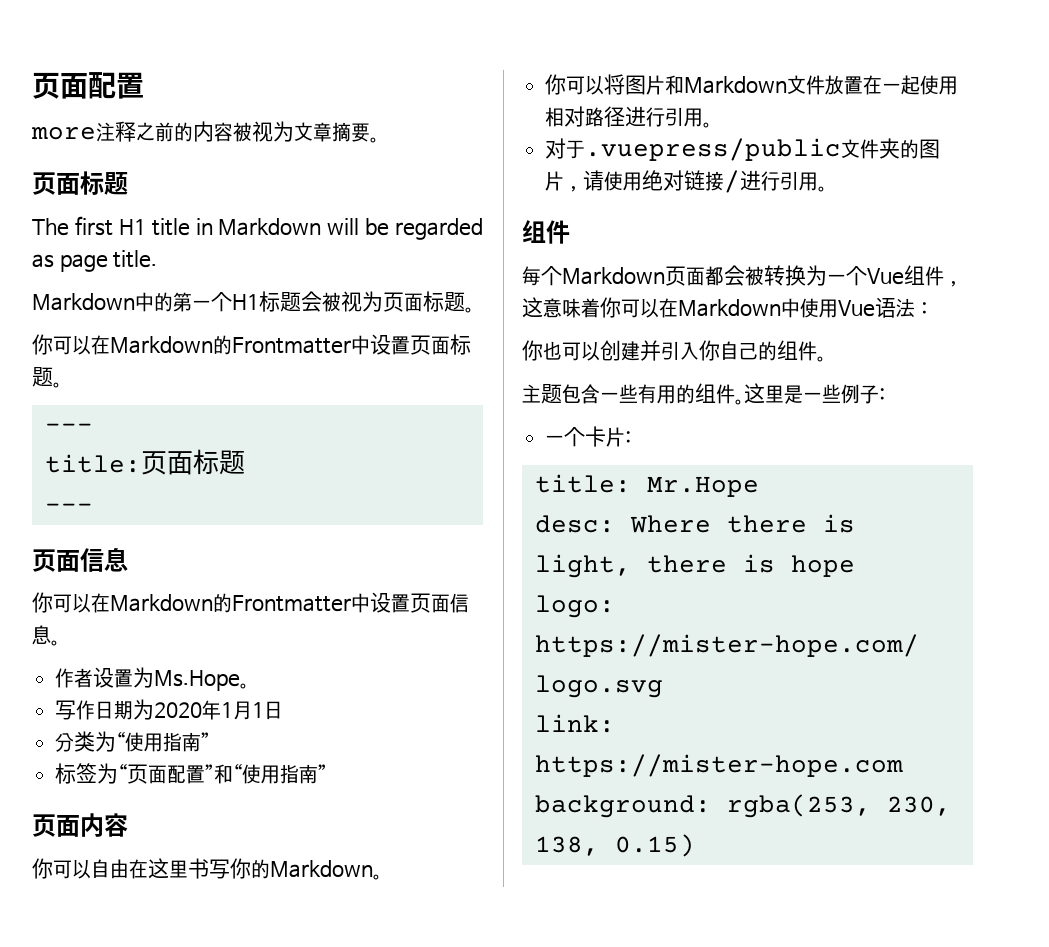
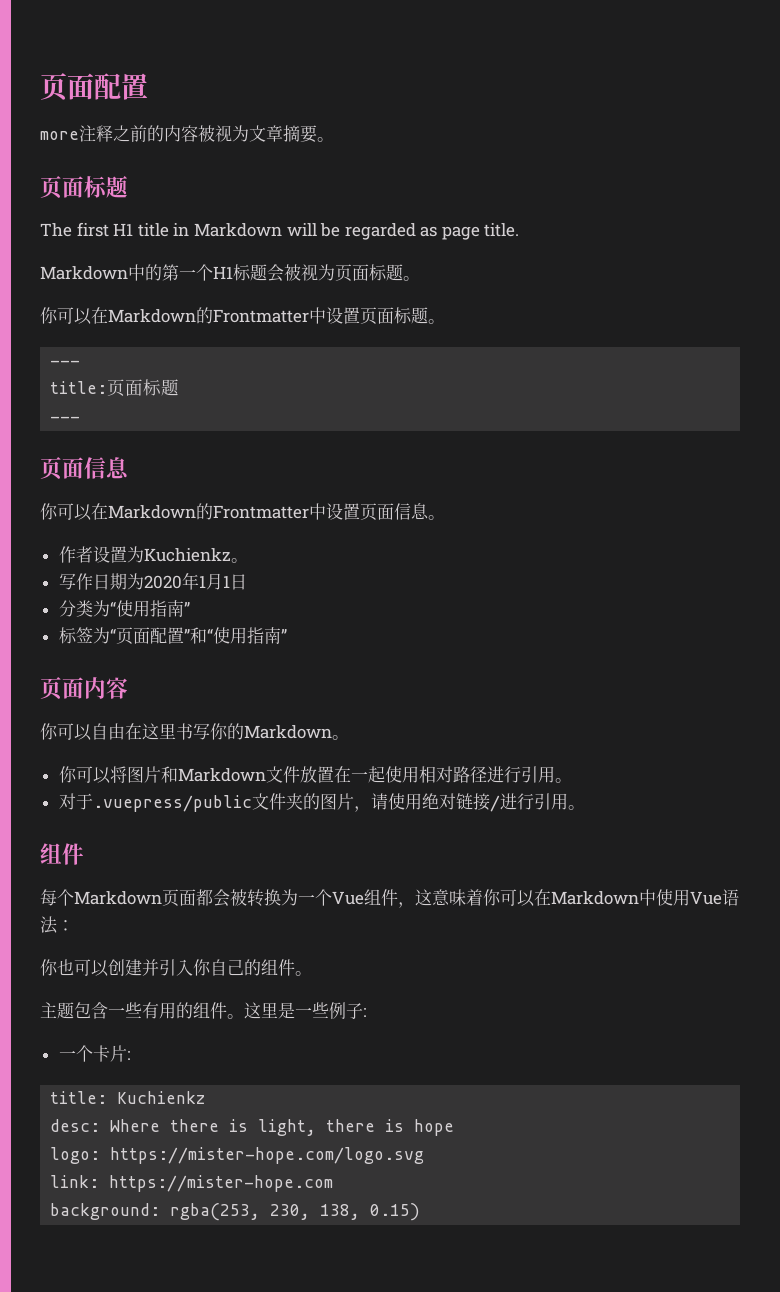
[154,670,241,691] Ms.Hope -> [143,548,231,562] Kuchienkz
[646,476,759,497] Mr.Hope -> [117,1091,206,1104] Kuchienkz

